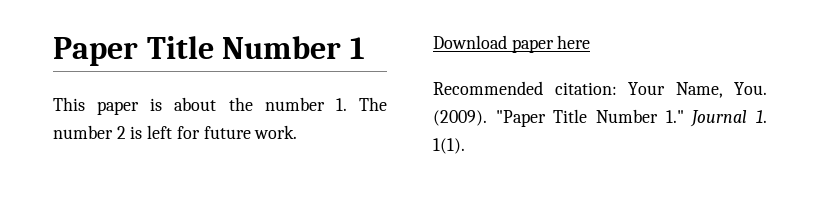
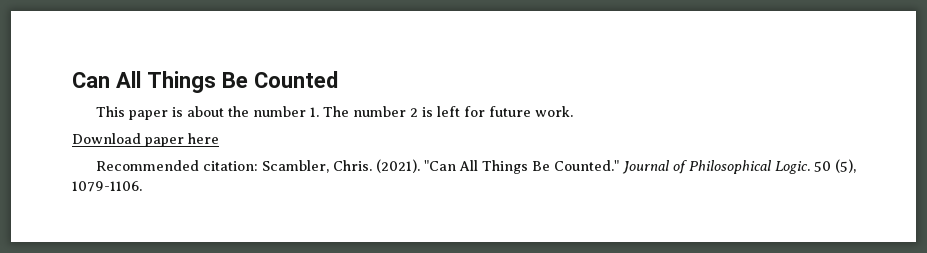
[53,36,365,66] Paper Title Number 1 -> [72,71,338,93] Can All Things Be Counted
[628,82,767,98] [433,109,767,127] [433,138,465,154] Your Name, You. (2009). "Paper Title Number 1." Journal 1. 1(1). -> [262,159,857,174] [72,181,142,192] Scambler, Chris. (2021). "Can All Things Be Counted." Journal of Philosophical Logic. 50 (5), 1079-1106.

